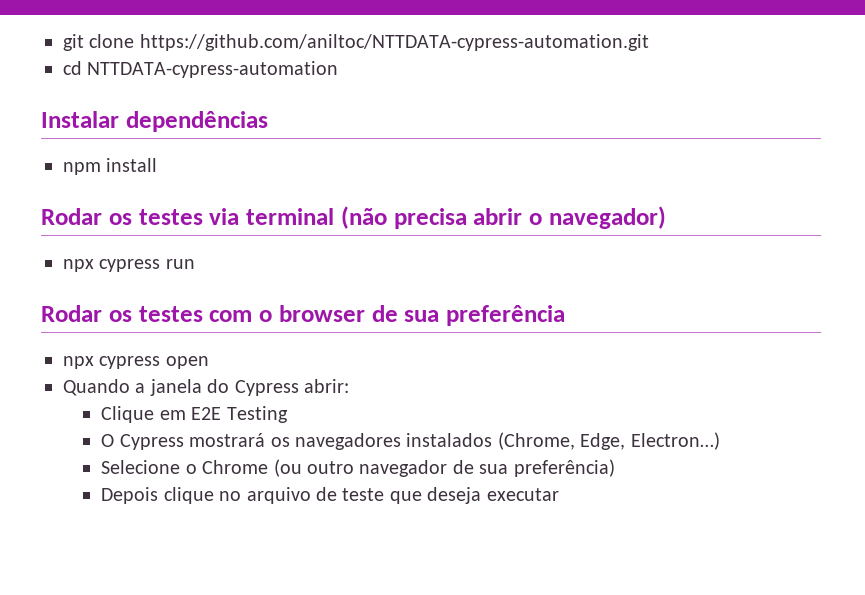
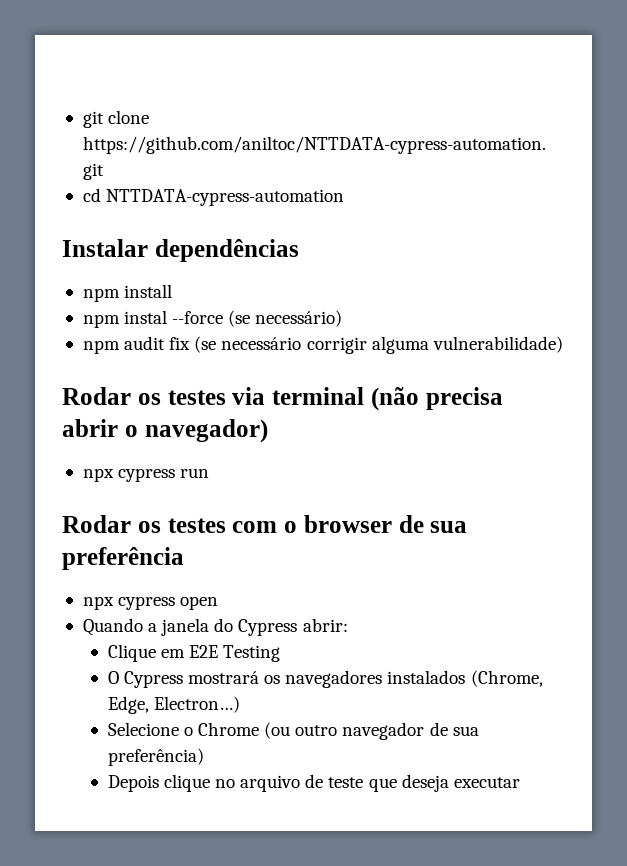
(158, 165) none -> [82,310,343,328] [82,336,563,354] // npm instal --force (se necessário) // npm audit fix (se necessário corrigir alguma vulnerabilidade)

